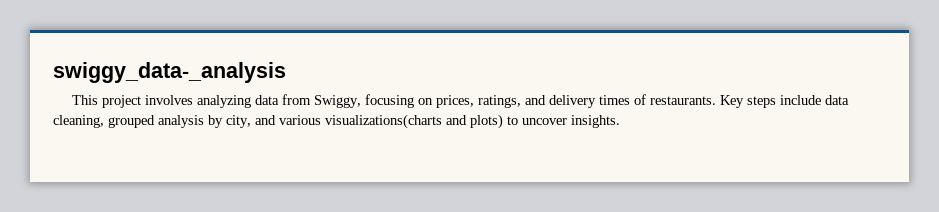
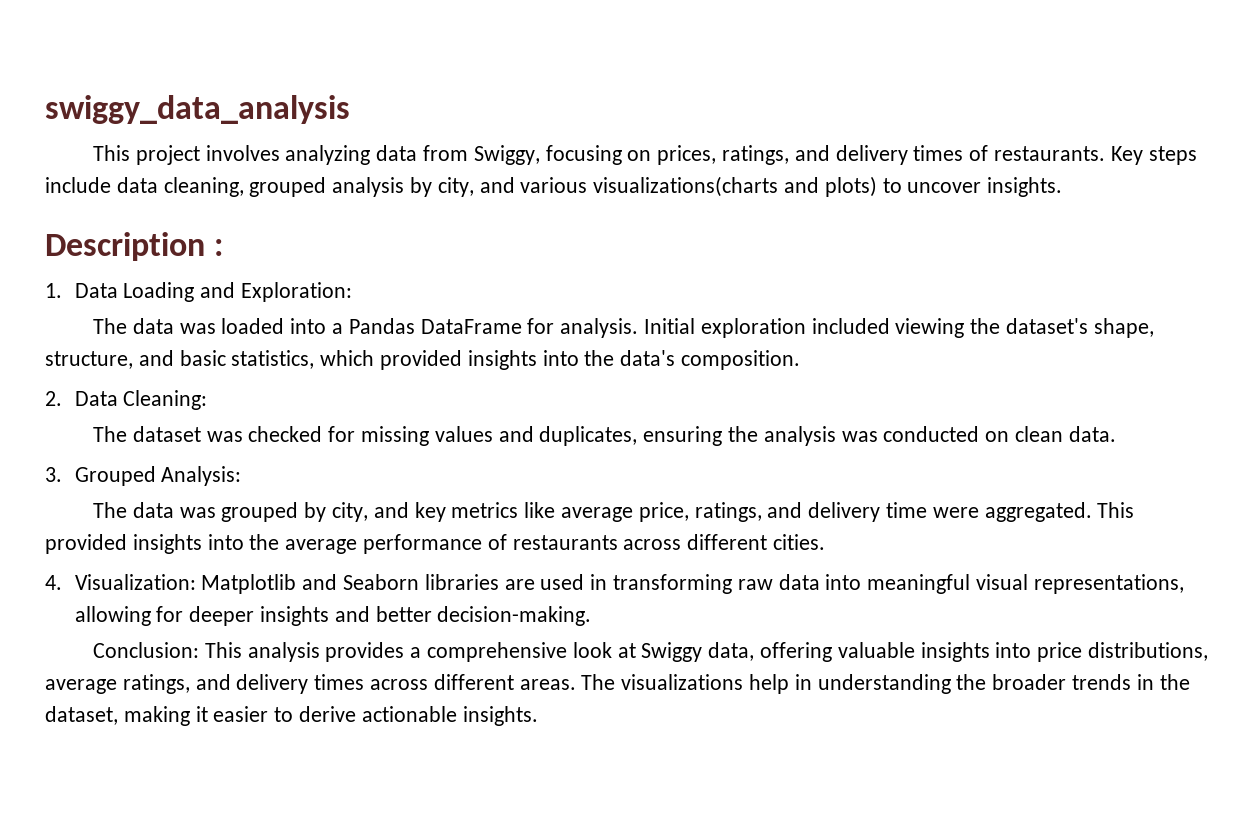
[53,62,286,83] swiggy_data-_analysis -> [45,95,350,124] swiggy_data_analysis
(620, 121) none -> [45,232,224,261] [45,282,352,302] [92,318,1154,338] [45,350,801,370] [45,390,208,410] [92,426,1116,446] [45,466,242,486] [92,502,1135,522] [45,534,826,554] [45,574,1184,594] [74,606,592,626] [92,642,1208,662] [45,674,1190,694] [45,706,538,726] // Description : // 1. Data Loading and Exploration: // The data was loaded into a Pandas DataFrame for analysis. Initial exploration included viewing the dataset's shape, structure, and basic statistics, which provided insights into the data's composition. // 2. Data Cleaning: // The dataset was checked for missing values and duplicates, ensuring the analysis was conducted on clean data. // 3. Grouped Analysis: // The data was grouped by city, and key metrics like average price, ratings, and delivery time were aggregated. This provided insights into the average performance of restaurants across different cities. // 4. Visualization: Matplotlib and Seaborn libraries are used in transforming raw data into meaningful visual representations, allowing for deeper insights and better decision-making. // Conclusion: This analysis provides a comprehensive look at Swiggy data, offering valuable insights into price distributions, average ratings, and delivery times across different areas. The visualizations help in understanding the broader trends in the dataset, making it easier to derive actionable insights.

